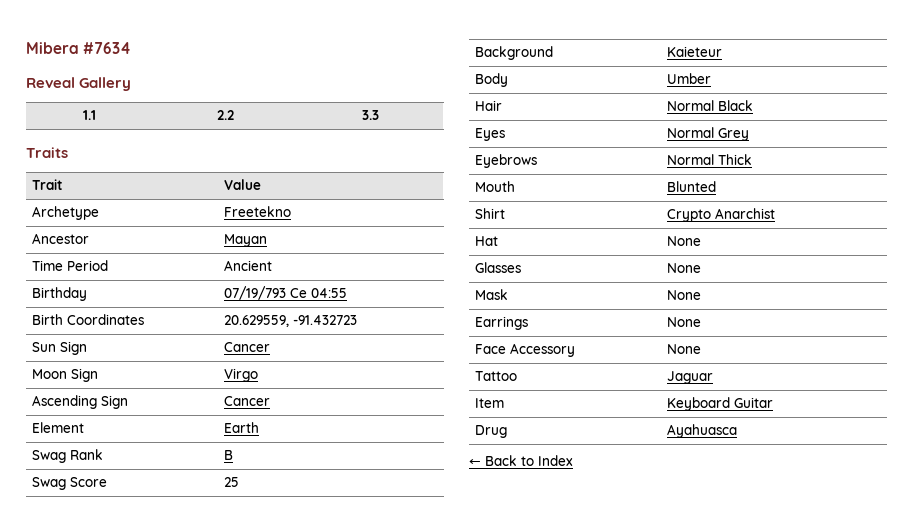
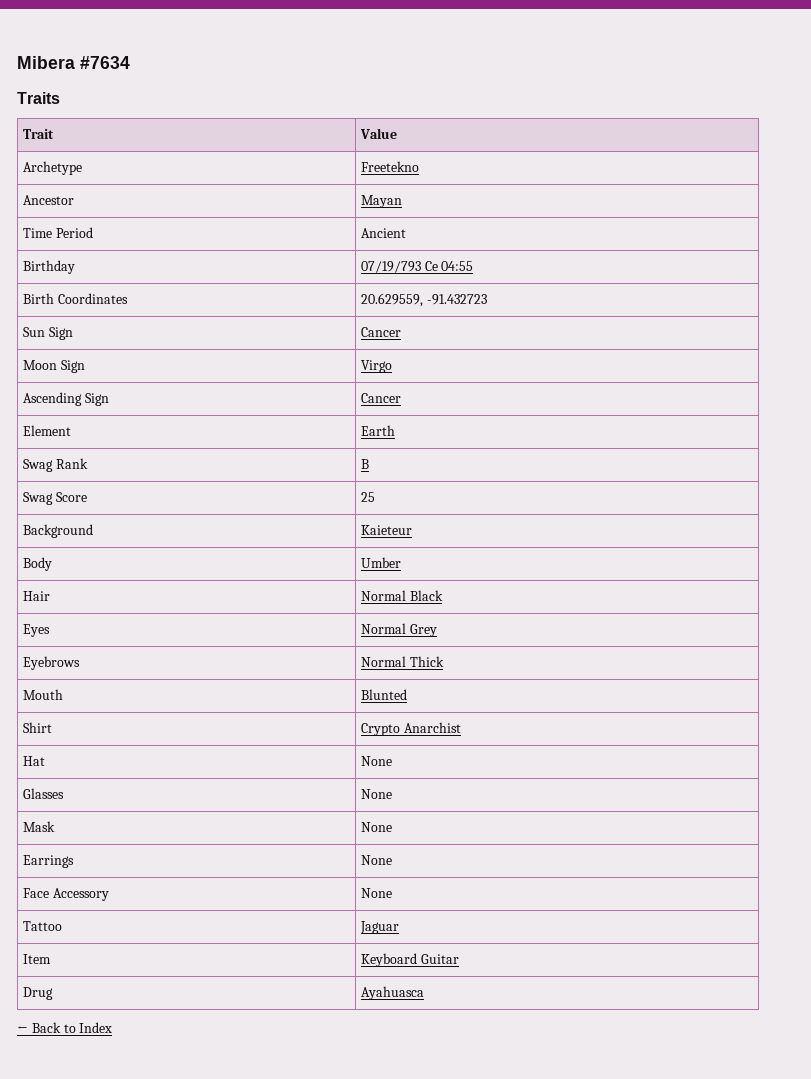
[26,77,132,91] [83,110,96,120] [216,110,234,120] [362,110,379,120] // Reveal Gallery // 1.1 | 2.2 | 3.3 -> (130, 62) none

